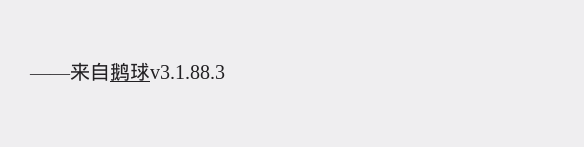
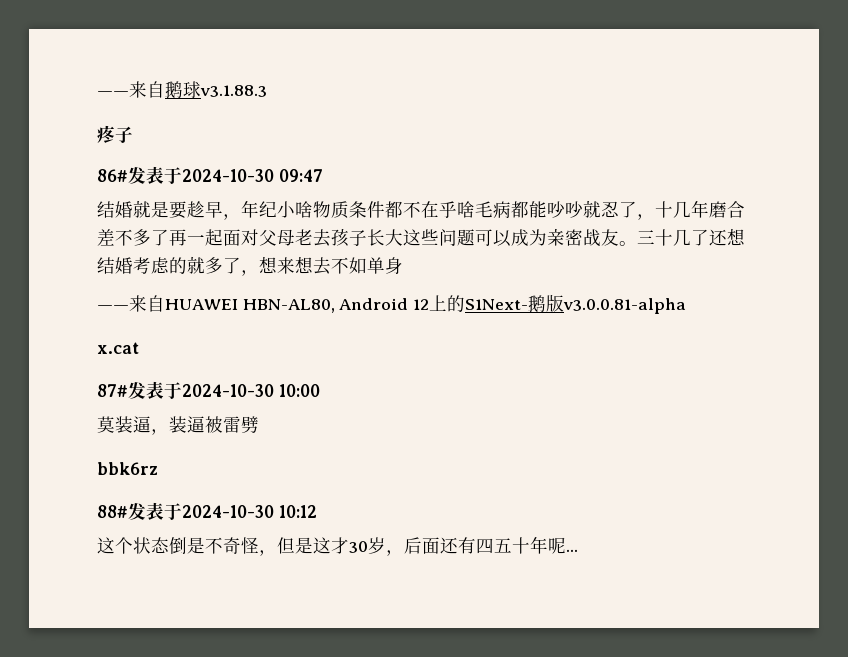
(225, 72) none -> [97,125,133,143] [97,166,323,184] [97,200,745,220] [97,228,745,247] [97,256,403,276] [97,294,687,314] [97,342,139,354] [97,381,320,399] [97,416,259,435] [97,462,158,475] [97,502,317,520] [97,536,578,556] // 疼子 // 86#发表于2024-10-30 09:47 // 结婚就是要趁早，年纪小啥物质条件都不在乎啥毛病都能吵吵就忍了，十几年磨合差不多了再一起面对父母老去孩子长大这些问题可以成为亲密战友。三十几了还想结婚考虑的就多了，想来想去不如单身 // ——来自HUAWEI HBN-AL80, Android 12上的S1Next-鹅版v3.0.0.81-alpha // x.cat // 87#发表于2024-10-30 10:00 // 莫装逼，装逼被雷劈 // bbk6rz // 88#发表于2024-10-30 10:12 // 这个状态倒是不奇怪，但是这才30岁，后面还有四五十年呢...

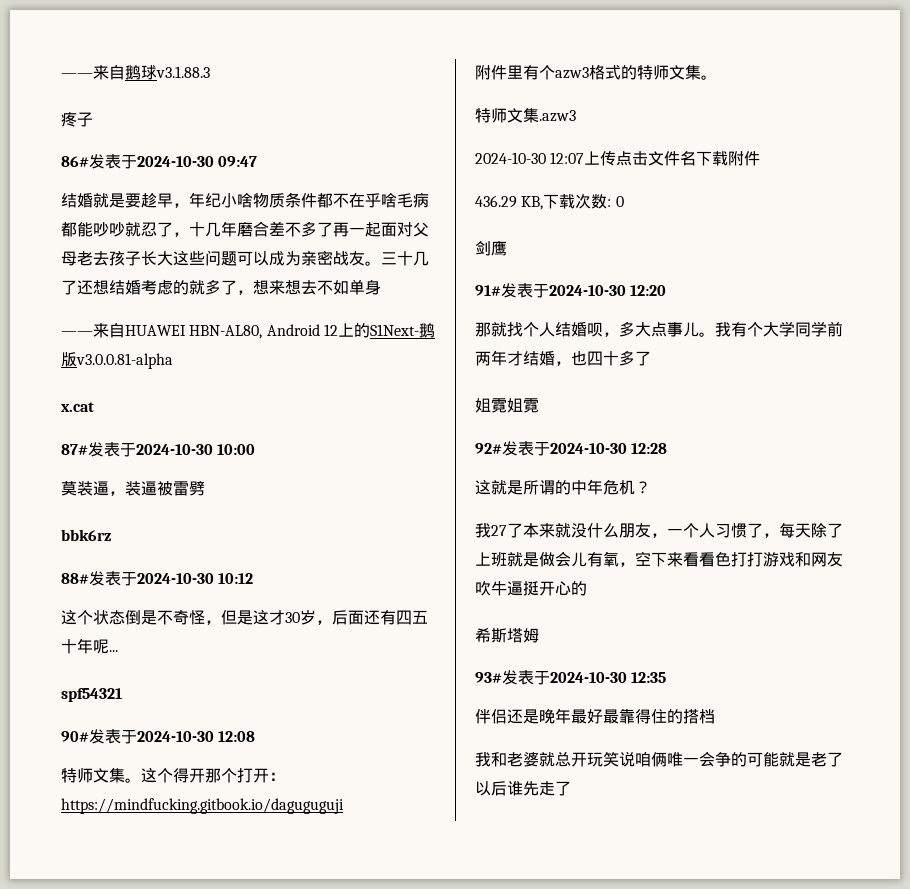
(578, 550) none -> [61,688,122,702] [61,729,256,744] [61,768,285,783] [61,798,344,814] [475,65,717,80] [475,108,576,123] [475,151,761,166] [475,193,624,210] [475,240,507,256] [475,283,667,298] [475,321,843,337] [475,350,651,366] [475,398,539,413] [475,441,668,456] [475,479,651,495] [475,523,843,538] [475,551,843,567] [475,580,587,596] [475,627,539,643] [475,670,667,685] [475,708,715,724] [475,751,843,767] [475,781,571,796] // spf54321 // 90#发表于2024-10-30 12:08 // 特师文集。这个得开那个打开：https://mindfucking.gitbook.io/daguguguji // 附件里有个azw3格式的特师文集。 // 特师文集.azw3 // 2024-10-30 12:07上传点击文件名下载附件 // 436.29 KB,下载次数: 0 // 剑鹰 // 91#发表于2024-10-30 12:20 // 那就找个人结婚呗，多大点事儿。我有个大学同学前两年才结婚，也四十多了 // 姐霓姐霓 // 92#发表于2024-10-30 12:28 // 这就是所谓的中年危机？ // 我27了本来就没什么朋友，一个人习惯了，每天除了上班就是做会儿有氧，空下来看看色打打游戏和网友吹牛逼挺开心的 // 希斯塔姆 // 93#发表于2024-10-30 12:35 // 伴侣还是晚年最好最靠得住的搭档 // 我和老婆就总开玩笑说咱俩唯一会争的可能就是老了以后谁先走了

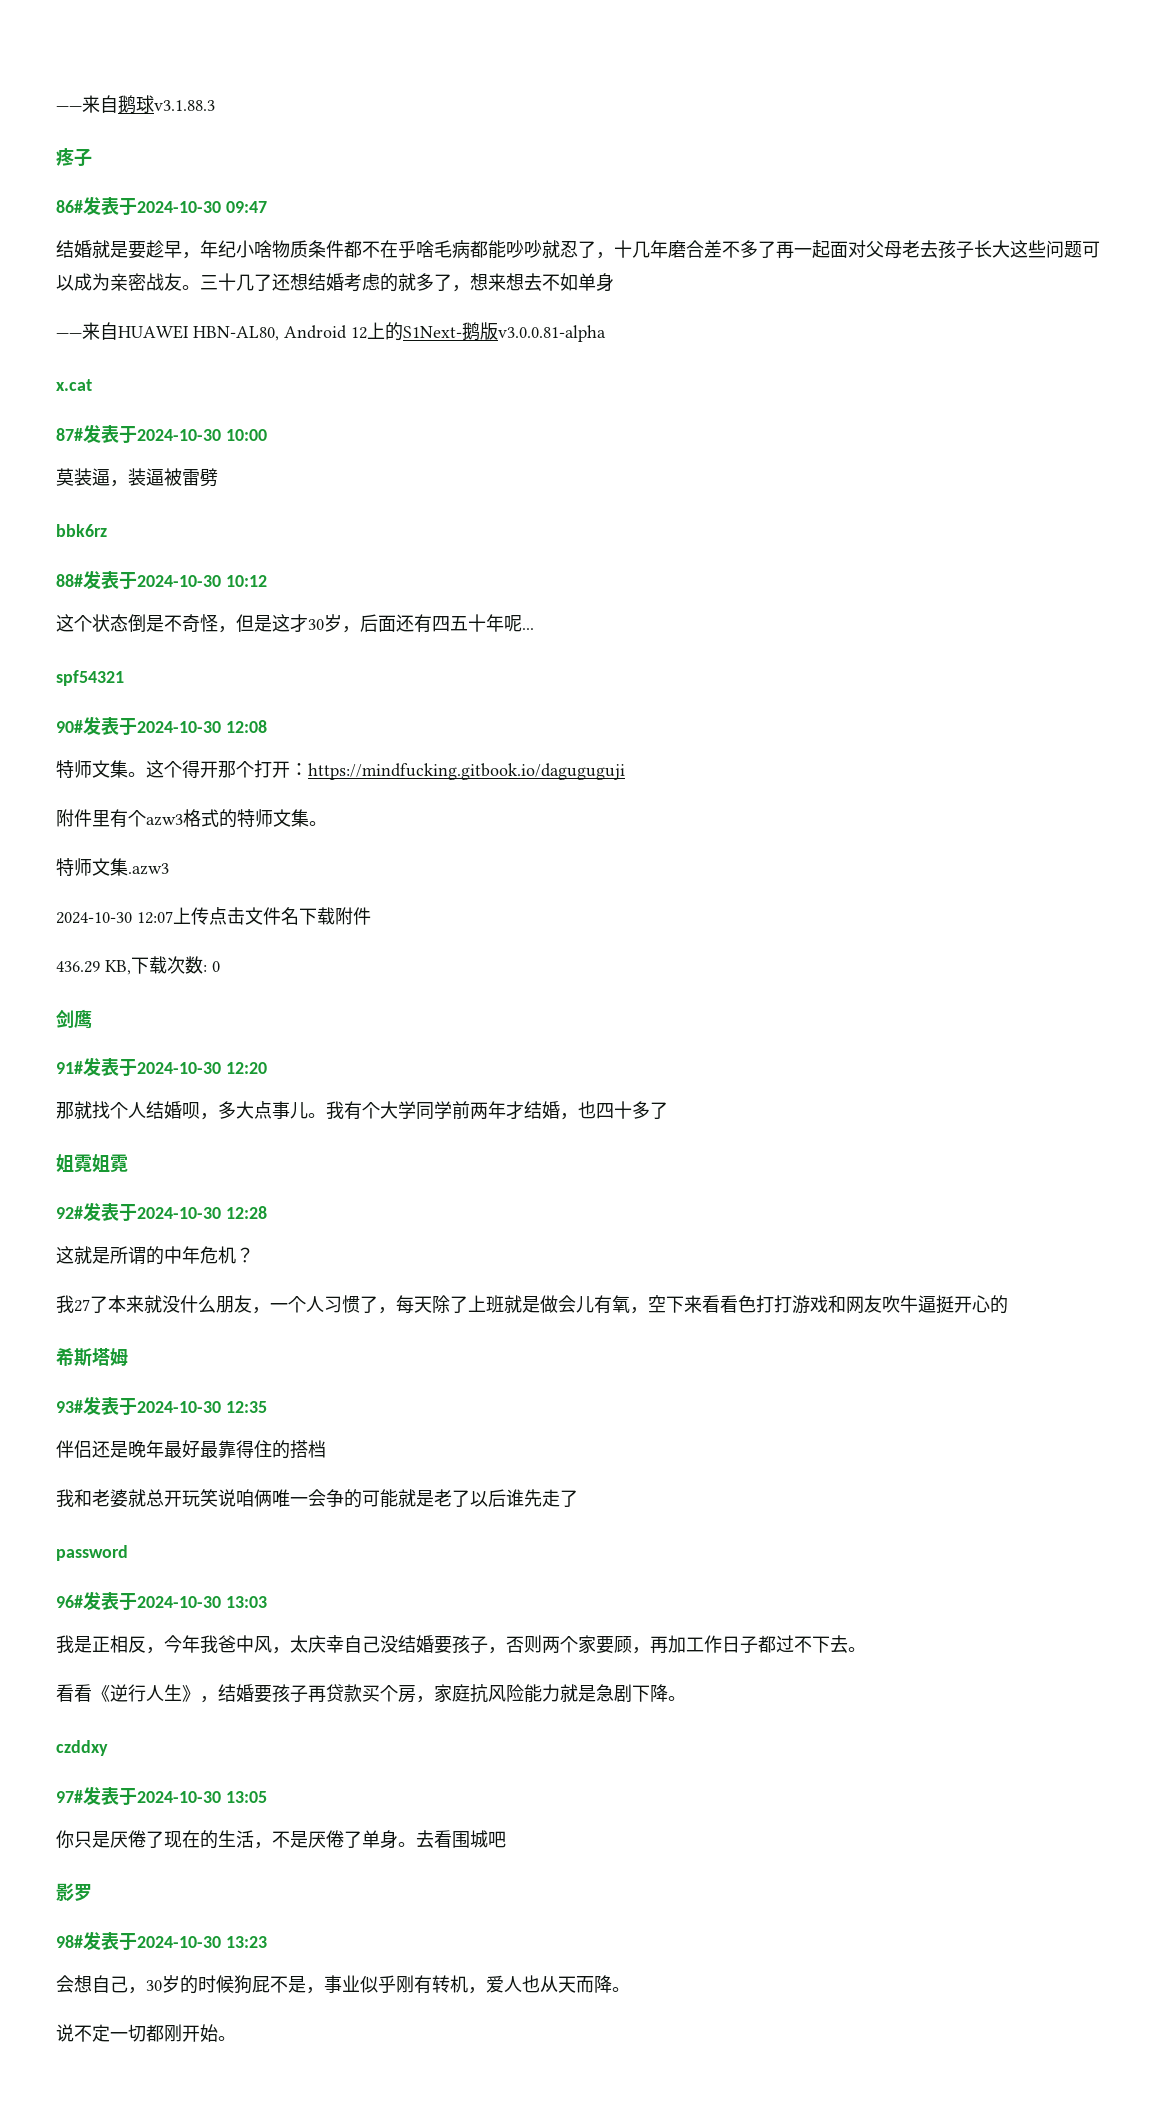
(571, 788) none -> [56,1545,128,1561] [56,1591,267,1610] [56,1635,866,1654] [56,1684,686,1703] [56,1740,108,1756] [56,1786,267,1805] [56,1830,506,1849] [56,1883,92,1902] [56,1931,267,1950] [56,1975,630,1994] [56,2024,236,2042] // password // 96#发表于2024-10-30 13:03 // 我是正相反，今年我爸中风，太庆幸自己没结婚要孩子，否则两个家要顾，再加工作日子都过不下去。 // 看看《逆行人生》，结婚要孩子再贷款买个房，家庭抗风险能力就是急剧下降。 // czddxy // 97#发表于2024-10-30 13:05 // 你只是厌倦了现在的生活，不是厌倦了单身。去看围城吧 // 影罗 // 98#发表于2024-10-30 13:23 // 会想自己，30岁的时候狗屁不是，事业似乎刚有转机，爱人也从天而降。 // 说不定一切都刚开始。

